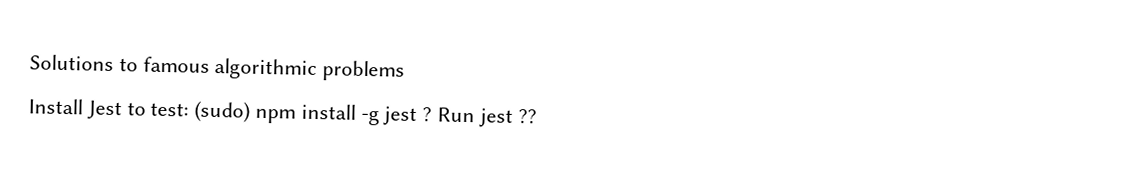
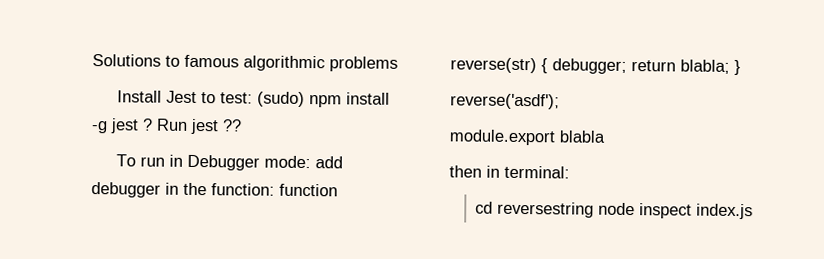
(537, 116) none -> [115,154,343,171] [91,182,338,198] [450,57,741,76] [450,93,560,110] [449,129,605,146] [449,165,570,179] [475,201,754,220] // To run in Debugger mode: add debugger in the function: function reverse(str) { debugger; return blabla; } // reverse('asdf'); // module.export blabla // then in terminal: // cd reversestring node inspect index.js

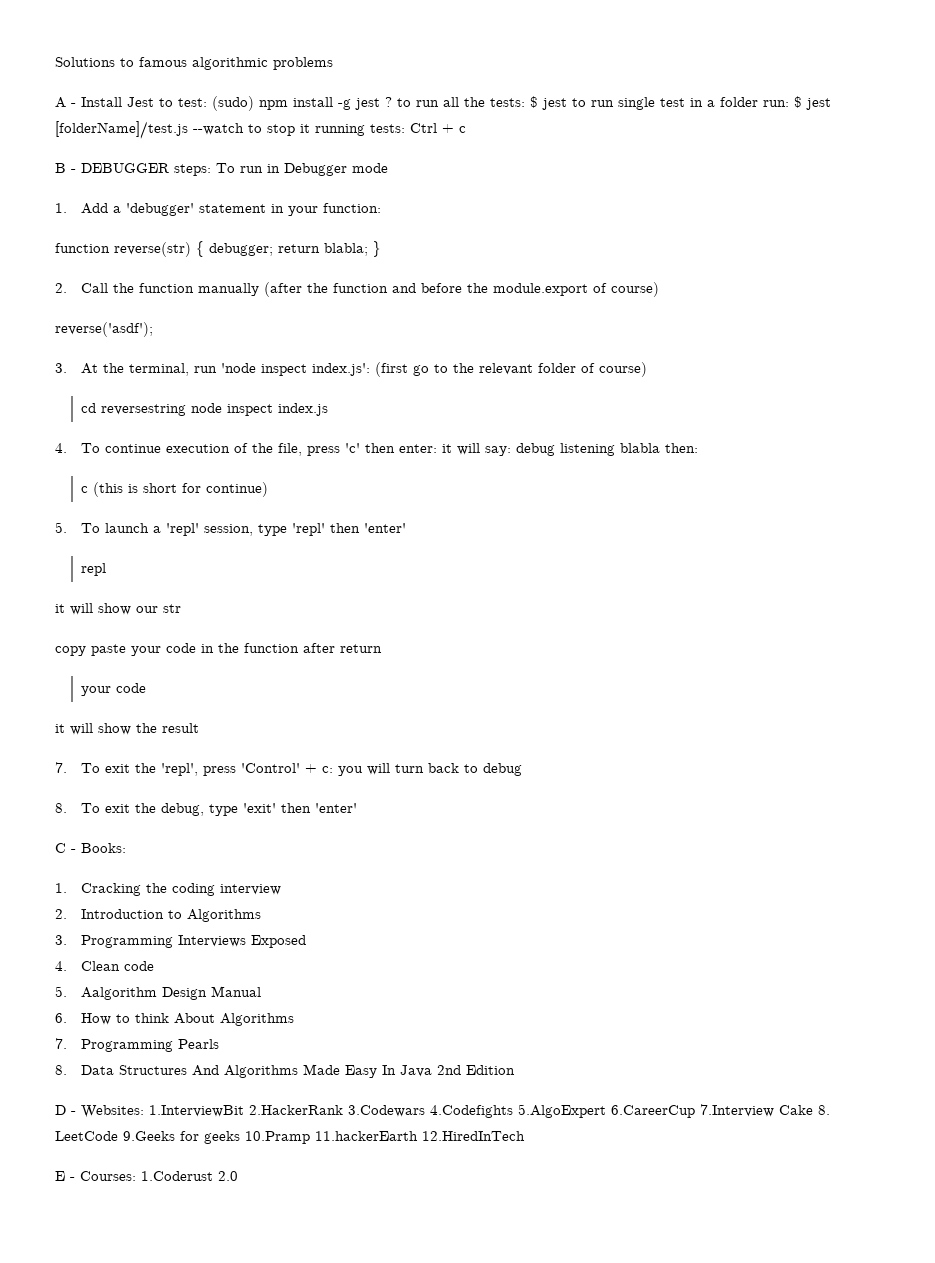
(398, 64) none -> [55,97,76,108] A -
[156,118,242,135] [115,154,343,171] [91,182,207,198] Run jest ?? // To run in Debugger mode: add debugger in the -> [397,96,831,110] [55,121,466,139] [55,163,388,176] [55,203,319,216] to run all the tests: $ jest to run single test in a folder run: $ jest [folderName]/test.js --watch to stop it running tests: Ctrl + c // B - DEBUGGER steps: To run in Debugger mode // 1. Add a 'debugger' statement in your
(275, 189) none -> (382, 208) //
[450,93,560,110] [449,129,605,146] [449,165,570,179] reverse('asdf'); // module.export blabla // then in terminal: -> [55,282,660,297] [55,322,153,337] [55,362,648,377] 2. Call the function manually (after the function and before the module.export of course) // reverse('asdf'); // 3. At the terminal, run 'node inspect index.js': (first go to the relevant folder of course)
(754, 211) none -> [55,443,699,456] [81,482,269,497] [55,522,407,536] [81,563,107,576] [55,603,181,615] [55,643,382,656] [81,683,147,696] [55,723,199,735] [55,762,523,776] [55,803,358,816] [55,843,126,853] [55,883,282,896] [55,909,262,922] [55,935,307,948] [55,961,155,971] [55,986,262,1000] [55,1013,295,1026] [55,1038,220,1052] [55,1064,516,1078] [55,1104,830,1118] [55,1131,525,1144] [55,1171,238,1181] // 4. To continue execution of the file, press 'c' then enter: it will say: debug listening blabla then: // c (this is short for continue) // 5. To launch a 'repl' session, type 'repl' then 'enter' // repl // it will show our str // copy paste your code in the function after return // your code // it will show the result // 7. To exit the 'repl', press 'Control' + c: you will turn back to debug // 8. To exit the debug, type 'exit' then 'enter' // C - Books: // 1. Cracking the coding interview // 2. Introduction to Algorithms // 3. Programming Interviews Exposed // 4. Clean code // 5. Aalgorithm Design Manual // 6. How to think About Algorithms // 7. Programming Pearls // 8. Data Structures And Algorithms Made Easy In Java 2nd Edition // D - Websites: 1.InterviewBit 2.HackerRank 3.Codewars 4.Codefights 5.AlgoExpert 6.CareerCup 7.Interview Cake 8. LeetCode 9.Geeks for geeks 10.Pramp 11.hackerEarth 12.HiredInTech // E - Courses: 1.Coderust 2.0

